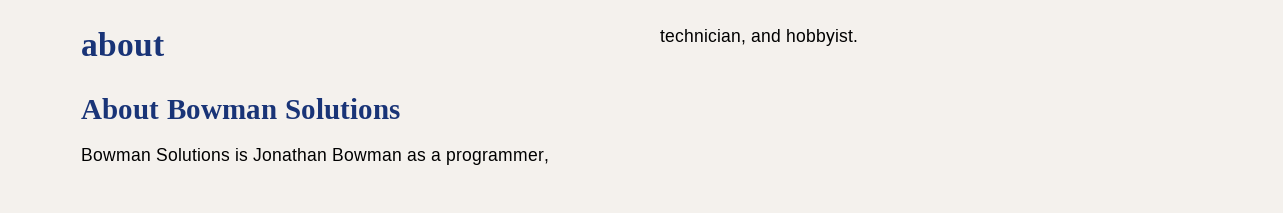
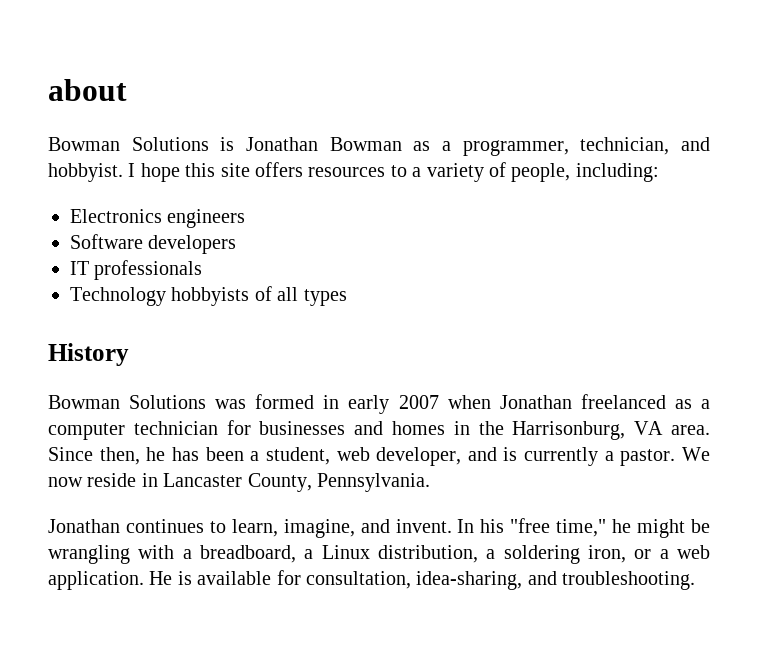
[81,98,400,119] // About Bowman Solutions -> (127, 90) none
(858, 37) none -> [128,162,659,182] [70,209,246,228] [70,234,237,254] [70,260,203,280] [70,286,347,306] [48,343,129,366] [48,394,711,414] [48,420,710,440] [48,447,710,466] [48,473,430,492] [48,518,710,538] [48,545,711,564] [48,570,696,590] I hope this site offers resources to a variety of people, including: // Electronics engineers // Software developers // IT professionals // Technology hobbyists of all types // History // Bowman Solutions was formed in early 2007 when Jonathan freelanced as a computer technician for businesses and homes in the Harrisonburg, VA area. Since then, he has been a student, web developer, and is currently a pastor. We now reside in Lancaster County, Pennsylvania. // Jonathan continues to learn, imagine, and invent. In his "free time," he might be wrangling with a breadboard, a Linux distribution, a soldering iron, or a web application. He is available for consultation, idea-sharing, and troubleshooting.

